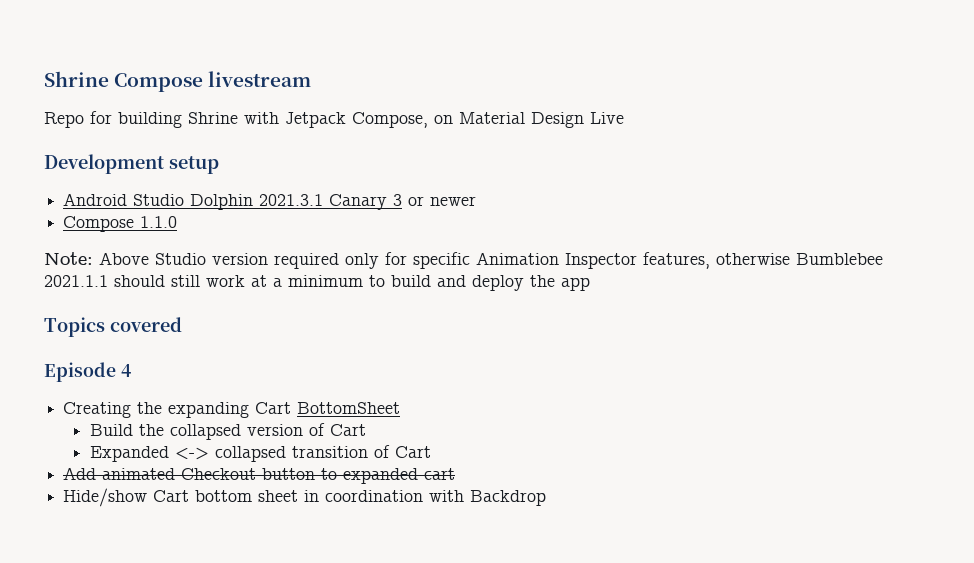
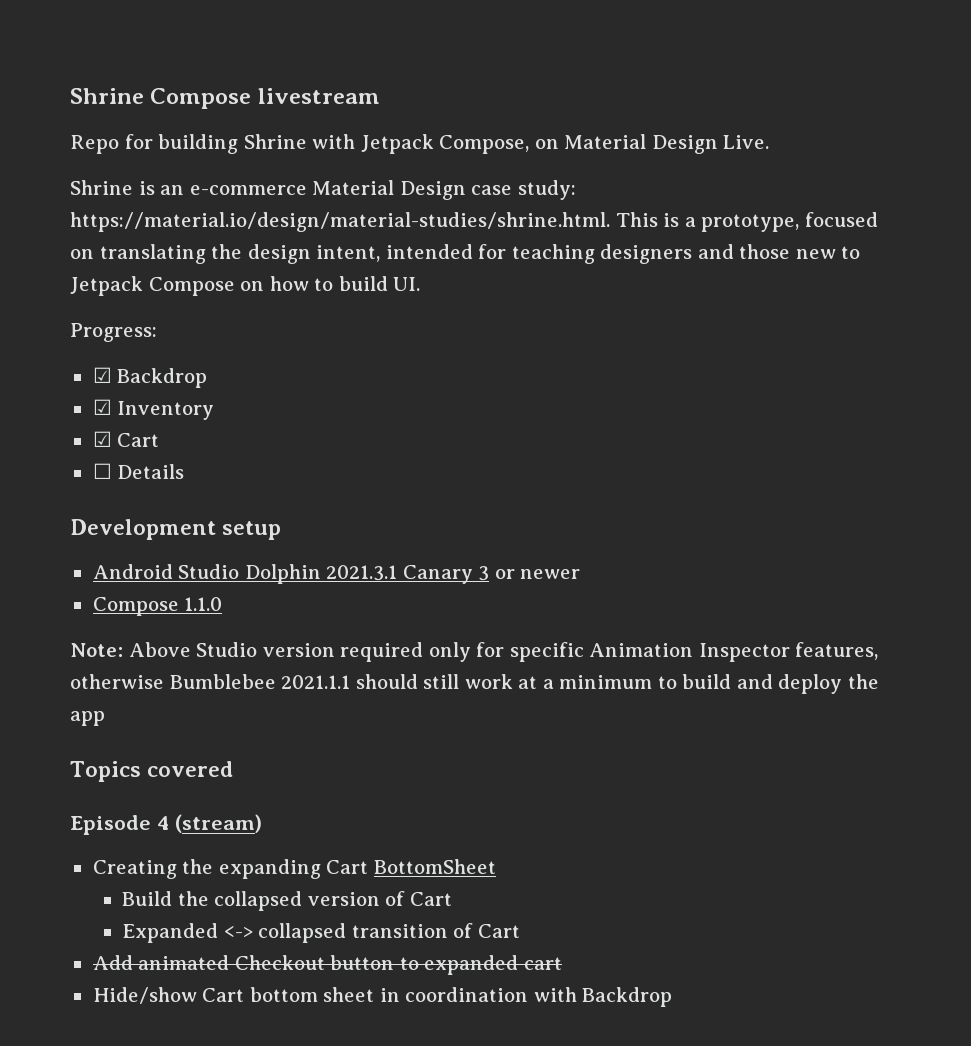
[590,112,624,124] Live -> [723,135,770,149] [70,180,576,200] [70,212,878,232] [70,244,861,264] [70,276,421,296] [70,323,157,342] [92,367,208,388] [92,399,215,420] [92,431,160,447] [92,463,185,479] Live. // Shrine is an e-commerce Material Design case study: https://material.io/design/material-studies/shrine.html. This is a prototype, focused on translating the design intent, intended for teaching designers and those new to Jetpack Compose on how to build UI. // Progress: // ☑ Backdrop // ☑ Inventory // ☑ Cart // ☐ Details
(131, 370) none -> [174,814,262,833] (stream)

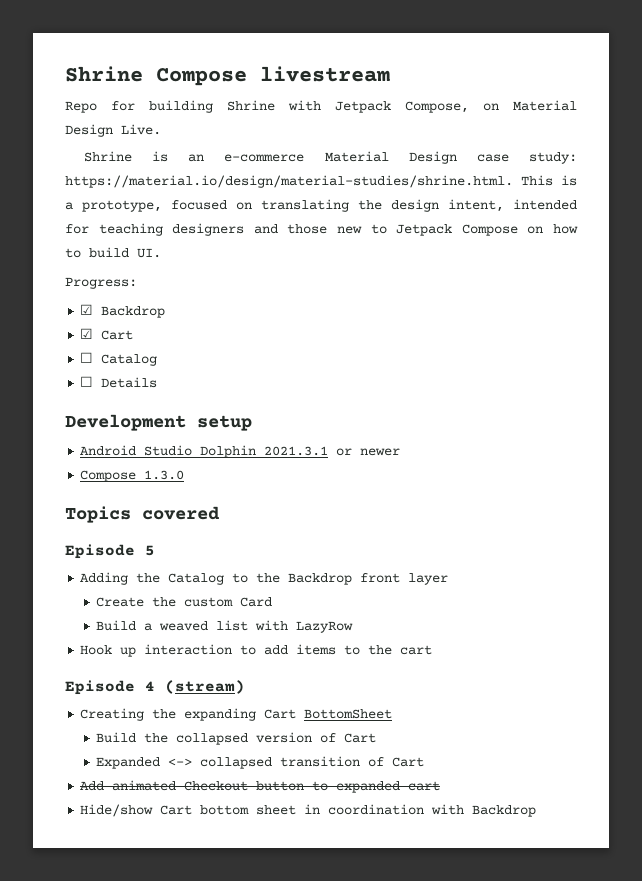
[117,401,215,420] [92,431,160,447] Inventory // ☑ Cart -> [101,330,134,340] [80,352,158,366] Cart // ☐ Catalog
[402,565,490,584] Canary 3 -> (329, 451) none
[184,597,223,611] [70,642,879,662] [70,674,879,694] [70,711,105,726] [70,761,234,782] 1.1.0 // Note: Above Studio version required only for specific Animation Inspector features, otherwise Bumblebee 2021.1.1 should still work at a minimum to build and deploy the app // Topics covered -> [144,470,185,480] [65,506,220,523] [65,544,155,559] [80,572,449,585] [96,597,273,607] [96,620,354,633] [80,644,433,657] 1.3.0 // Topics covered // Episode 5 // Adding the Catalog to the Backdrop front layer // Create the custom Card // Build a weaved list with LazyRow // Hook up interaction to add items to the cart

